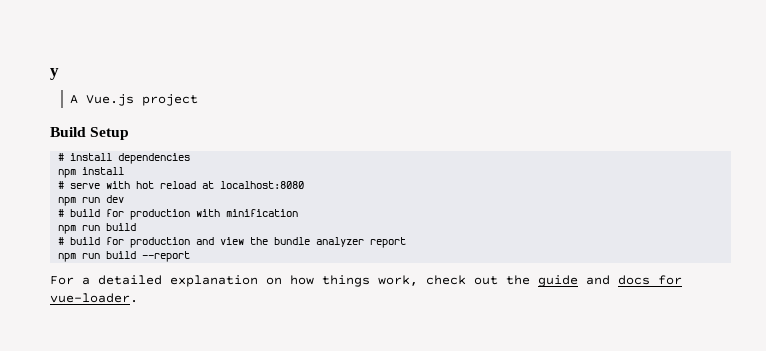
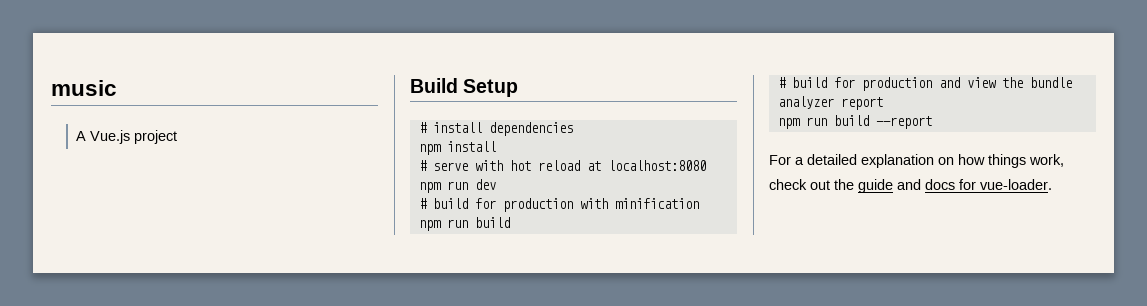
[50,68,59,80] y -> [51,80,117,96] music

